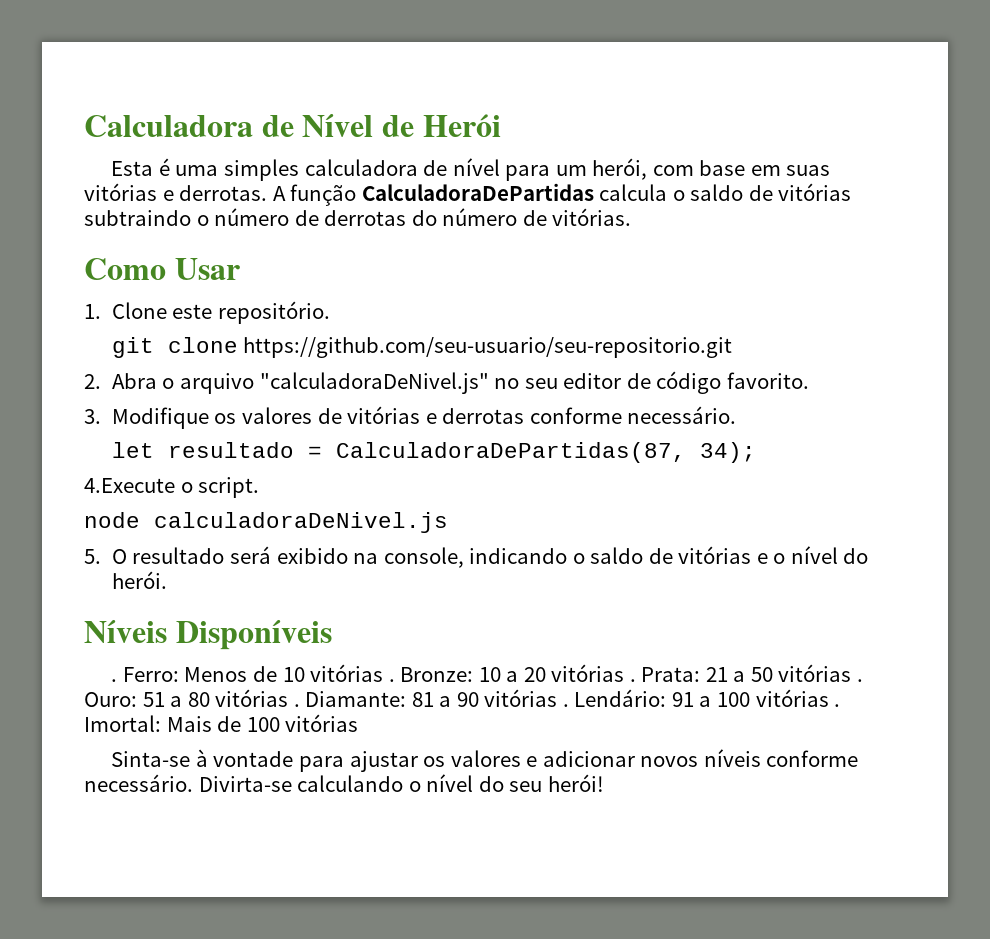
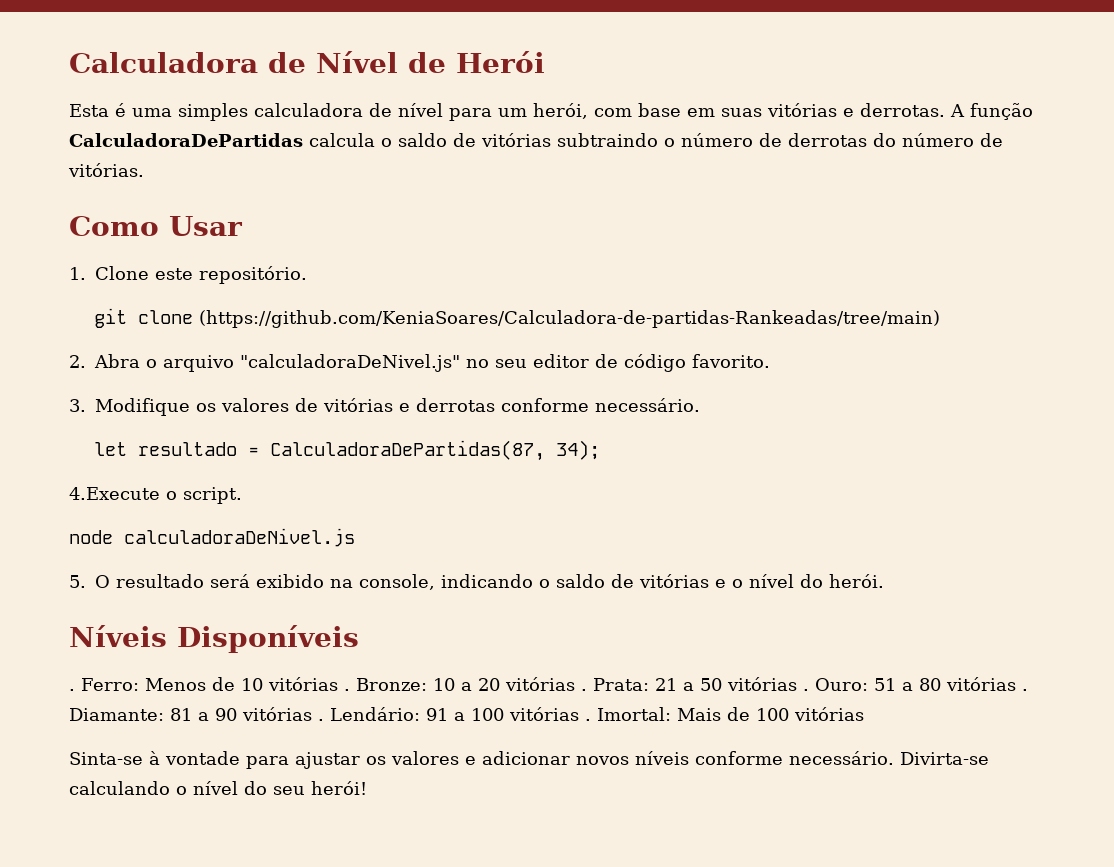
[243,337,733,358] https://github.com/seu-usuario/seu-repositorio.git -> [198,310,940,328] (https://github.com/KeniaSoares/Calculadora-de-partidas-Rankeadas/tree/main)

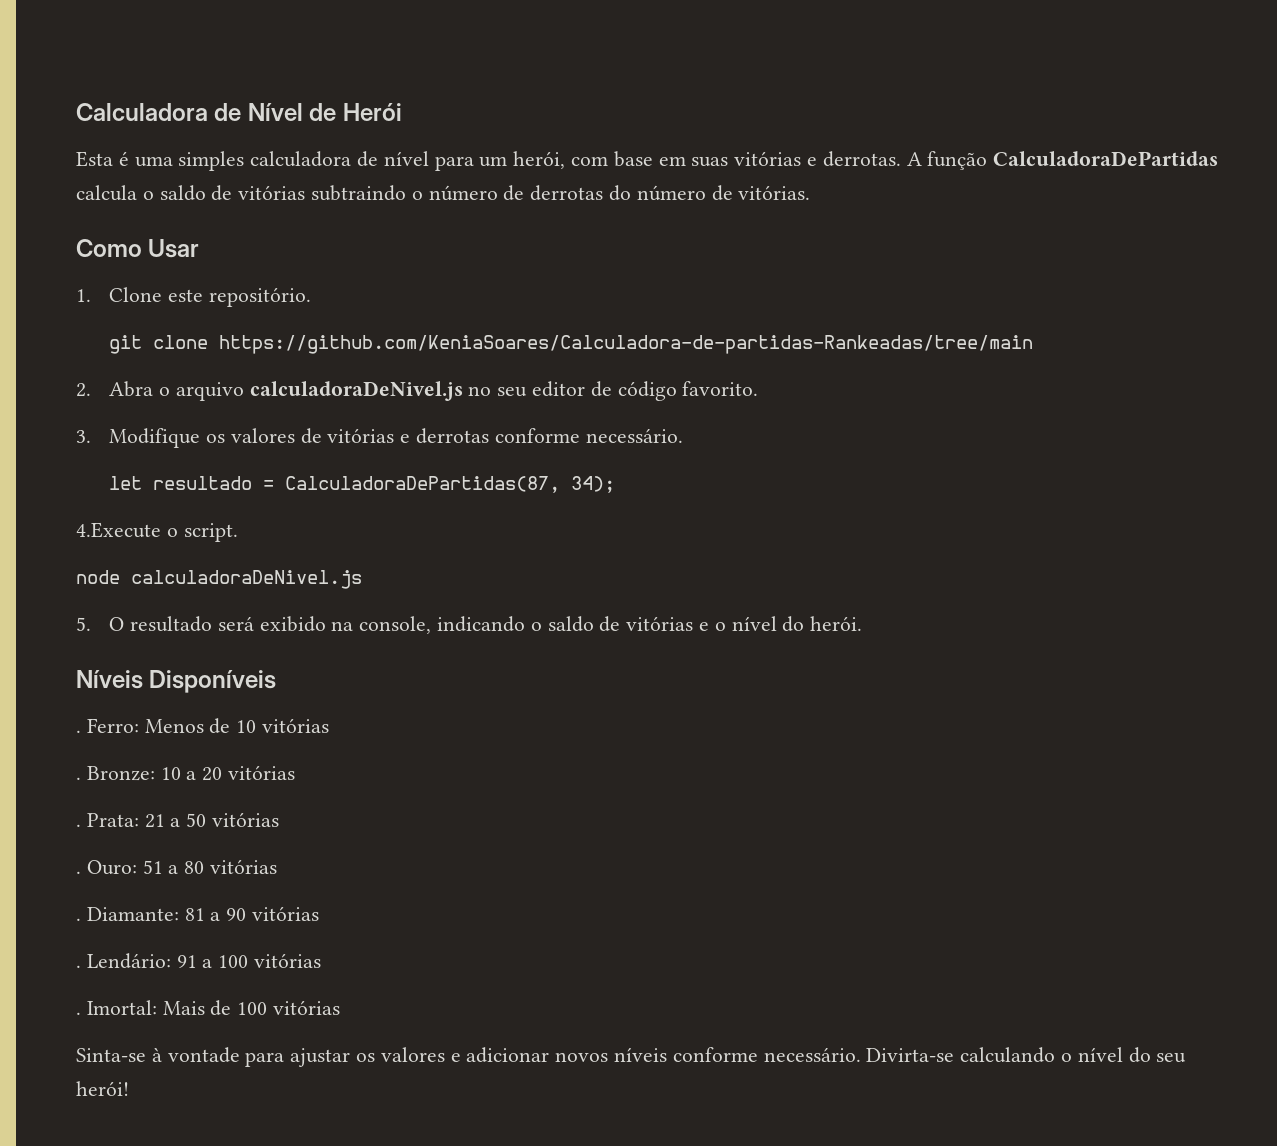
[198,310,940,328] (https://github.com/KeniaSoares/Calculadora-de-partidas-Rankeadas/tree/main) -> [219,335,1034,354] https://github.com/KeniaSoares/Calculadora-de-partidas-Rankeadas/tree/main
[240,354,460,372] "calculadoraDeNivel.js" -> [249,381,463,401] calculadoraDeNivel.js
(338, 684) none -> (330, 725) //
(575, 684) none -> (296, 772) //
(797, 684) none -> (280, 819) //
(1016, 684) none -> (278, 866) //
(312, 714) none -> (320, 913) //
(579, 714) none -> (322, 960) //

